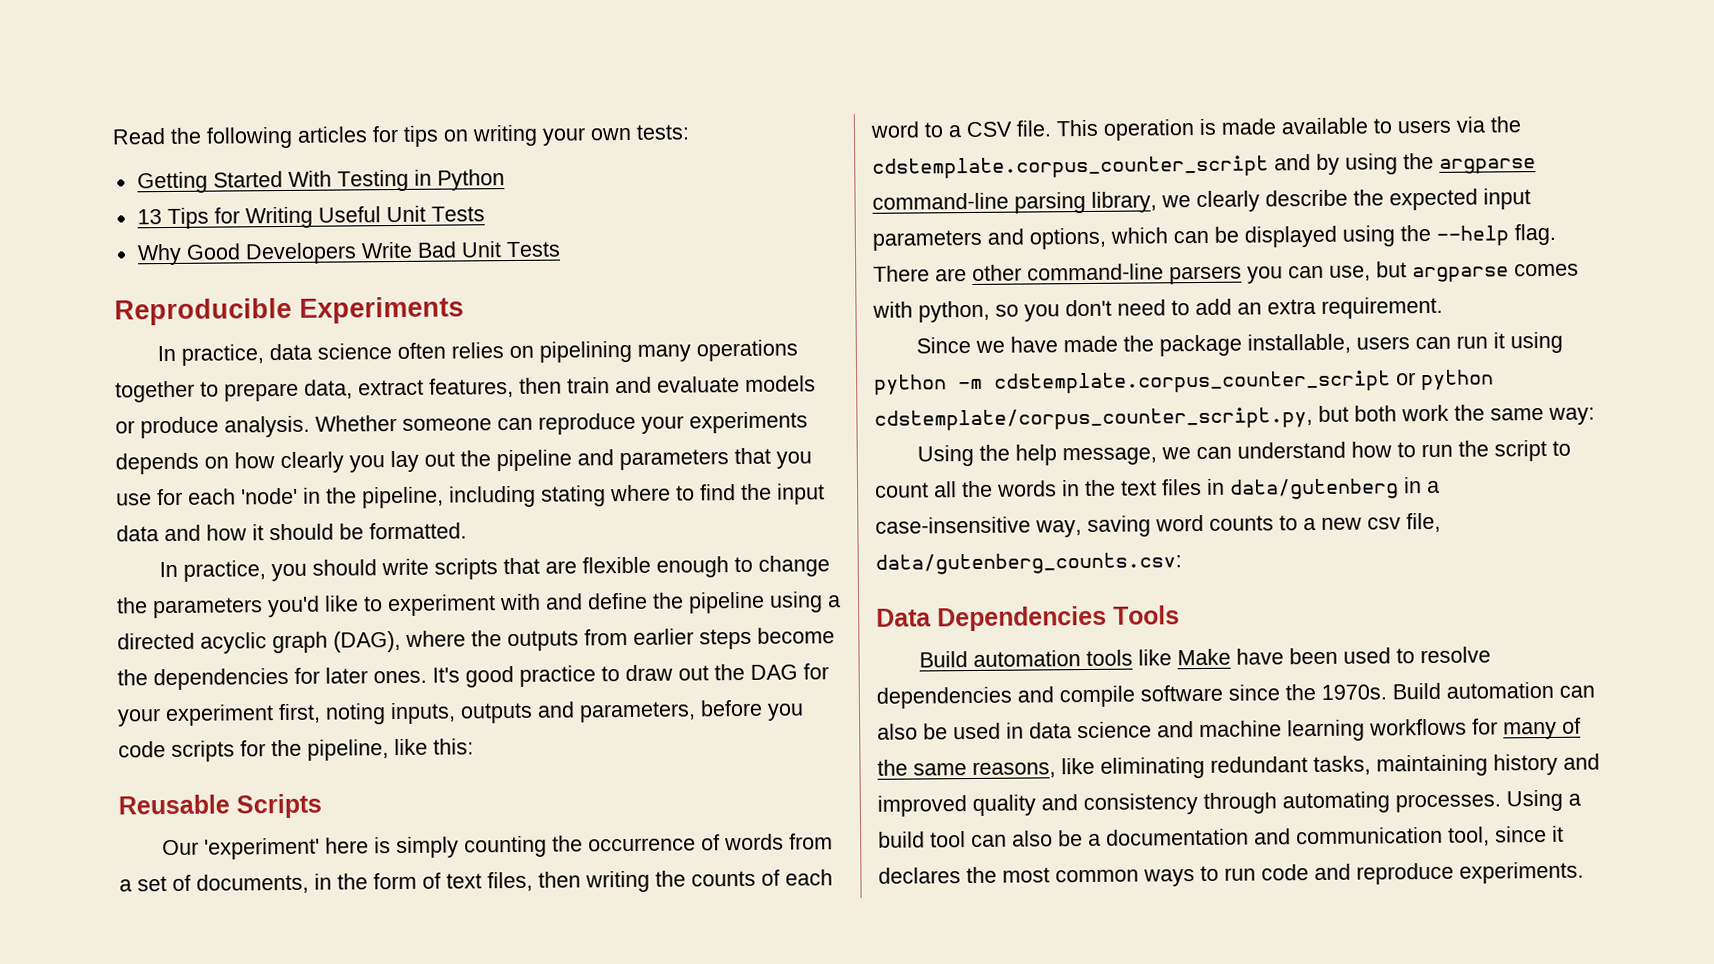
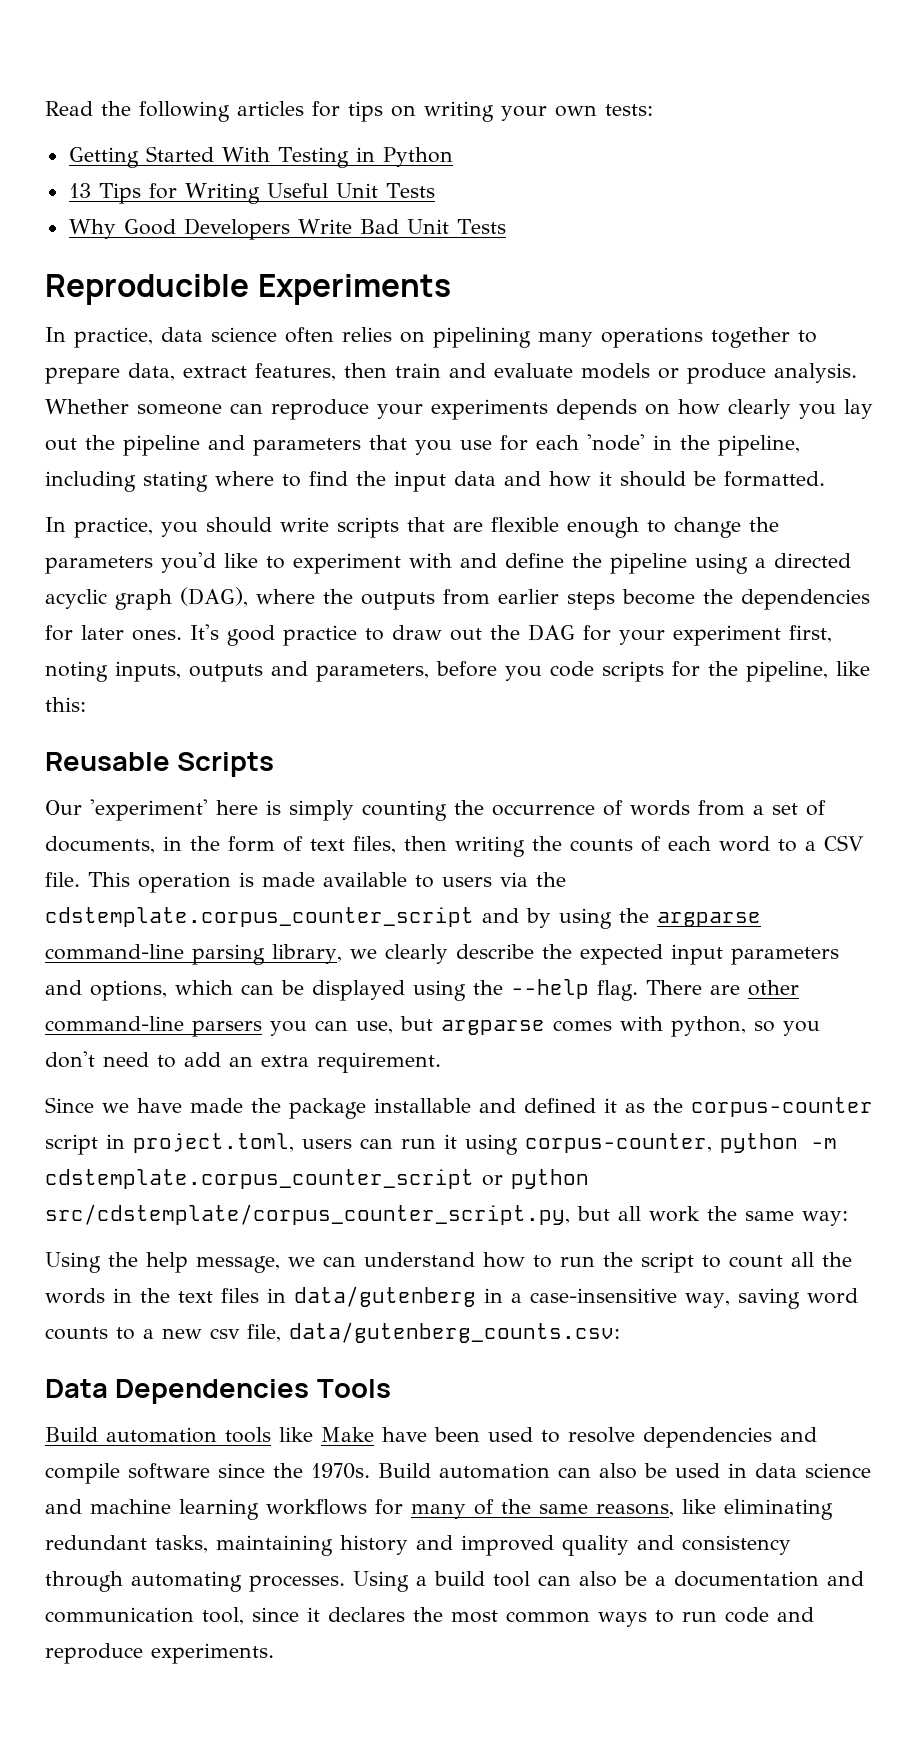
[1246,333,1351,354] installable, -> [374,1097,873,1117] [45,1133,294,1155] installable and defined it as the corpus-counter script in project.toml,
(1563, 342) none -> [525,1133,712,1153] corpus-counter,
[874,405,1397,431] cdstemplate/corpus_counter_script.py, but both -> [45,1204,641,1225] src/cdstemplate/corpus_counter_script.py, but all

